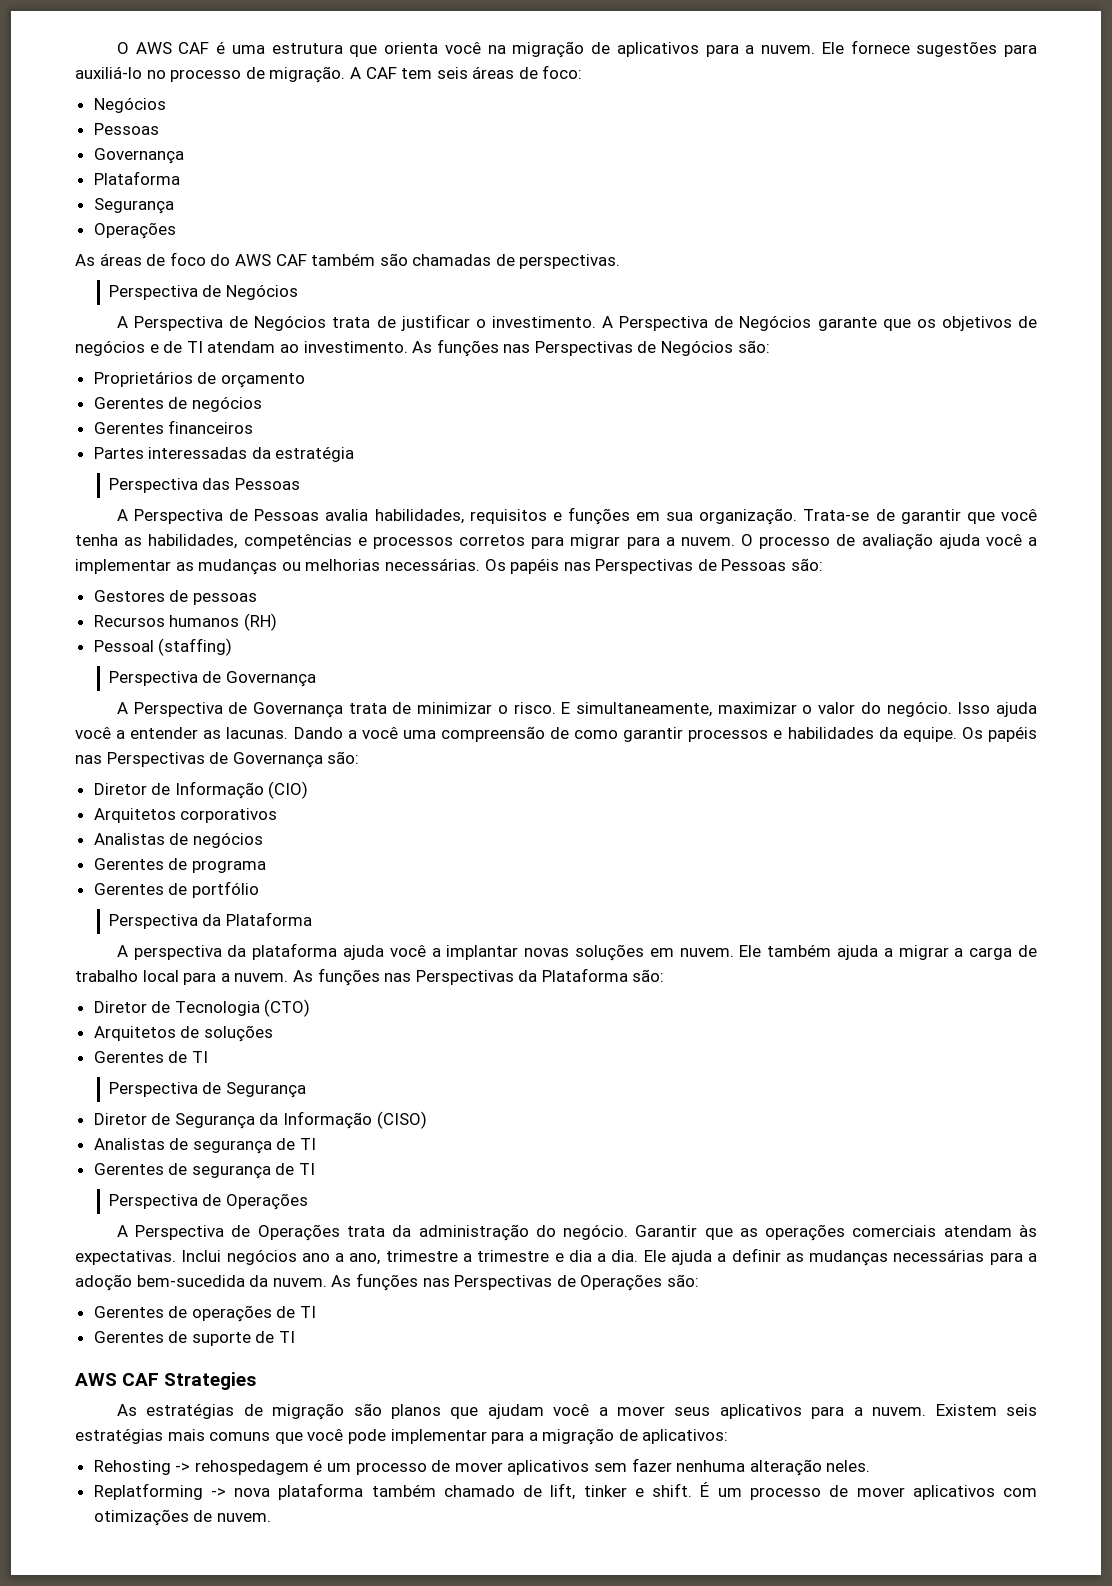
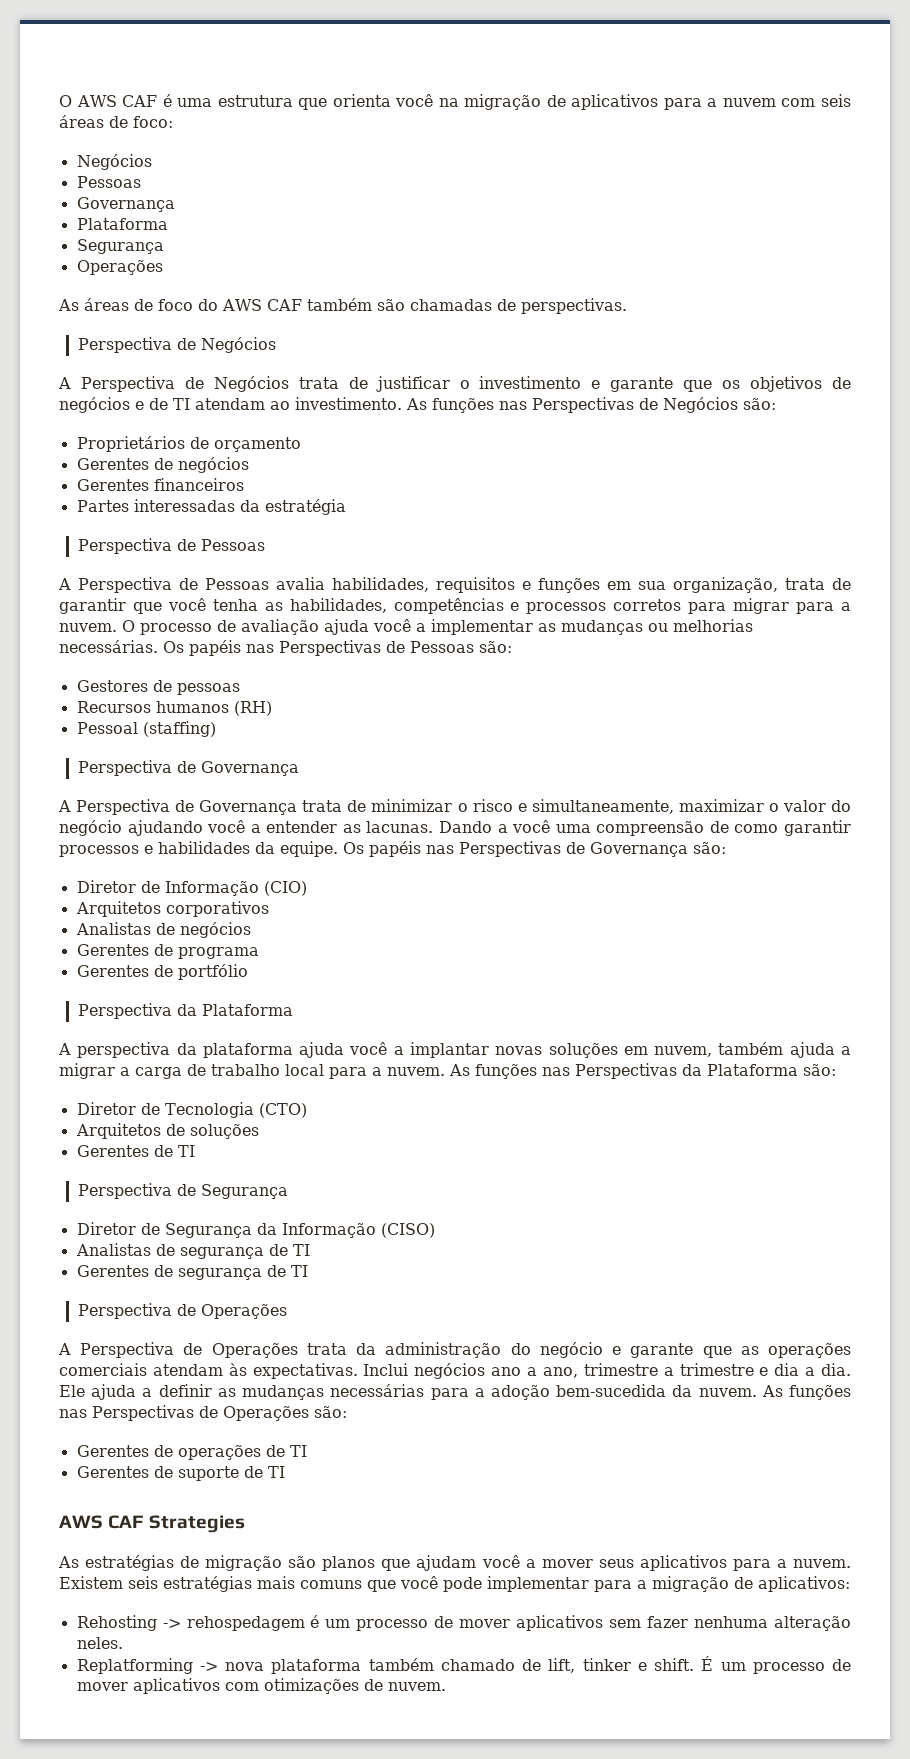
[761,40,1037,57] [75,66,433,83] nuvem. Ele fornece sugestões para auxiliá-lo no processo de migração. A CAF tem -> [722,98,816,107] nuvem com
[491,315,812,331] investimento. A Perspectiva de Negócios -> [479,376,601,389] investimento e
[202,478,231,490] das -> [176,539,196,551] de
[699,508,870,525] organização. Trata-se -> [673,577,825,593] organização, trata
[513,702,571,714] risco. E -> [472,799,527,812] risco e
[886,701,1037,717] negócio. Isso ajuda -> [59,820,203,836] negócio ajudando
[679,945,762,957] nuvem. Ele -> [654,1046,713,1057] nuvem,
[563,1224,698,1240] negócio. Garantir -> [539,1342,694,1358] negócio e garante

